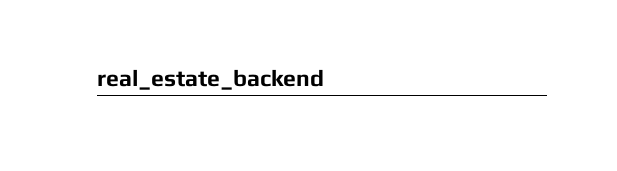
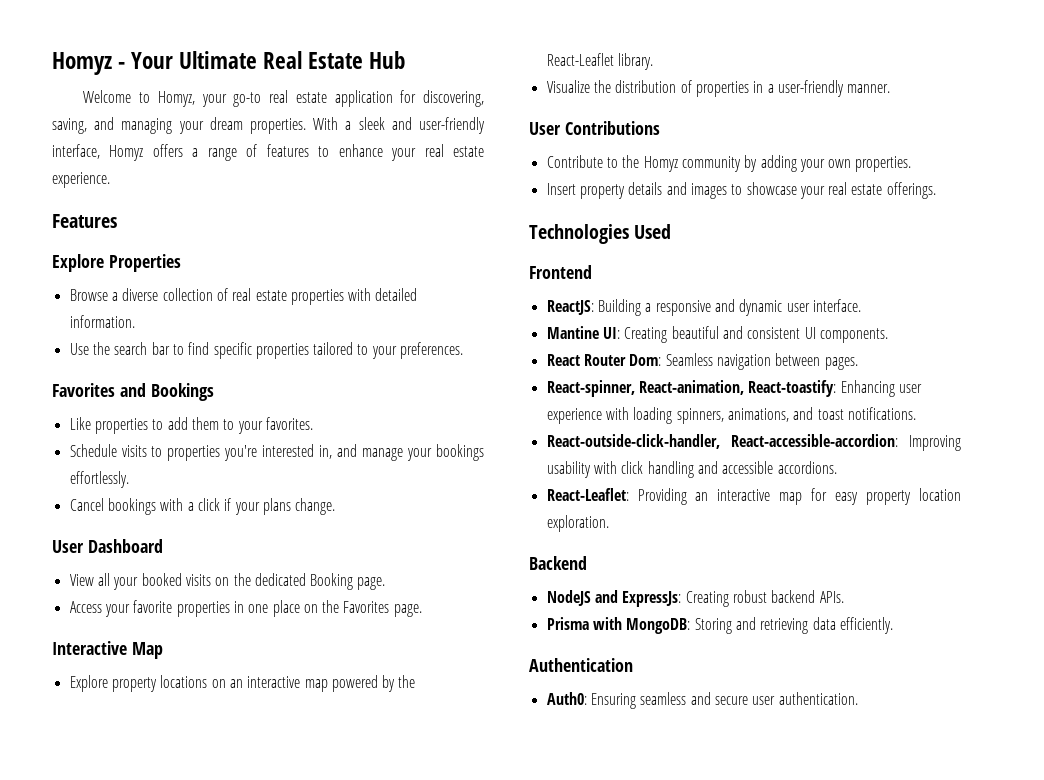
[97,69,324,90] real_estate_backend -> [52,51,406,75] [83,90,484,107] [52,117,485,134] [52,144,484,161] [52,172,110,188] [52,214,117,228] [52,254,181,272] [69,288,418,305] [69,315,135,328] [69,342,464,359] [52,383,214,401] [69,417,313,434] [69,444,484,461] [69,471,129,488] [69,498,336,515] [52,539,163,553] [69,573,386,590] [69,600,422,617] [52,641,163,659] [69,675,416,692] [546,53,653,70] [546,80,891,97] [529,121,660,135] [546,155,912,172] [546,182,936,199] [529,224,672,244] [529,265,592,279] [546,299,861,316] [546,326,888,343] [546,353,858,370] [546,380,922,397] [546,407,916,424] [546,434,961,451] [546,461,837,478] [546,488,961,505] [546,515,609,532] [529,556,587,570] [546,590,844,607] [546,617,893,634] [529,658,633,672] [546,692,858,709] Homyz - Your Ultimate Real Estate Hub // Welcome to Homyz, your go-to real estate application for discovering, saving, and managing your dream properties. With a sleek and user-friendly interface, Homyz offers a range of features to enhance your real estate experience. // Features // Explore Properties // Browse a diverse collection of real estate properties with detailed information. // Use the search bar to find specific properties tailored to your preferences. // Favorites and Bookings // Like properties to add them to your favorites. // Schedule visits to properties you're interested in, and manage your bookings effortlessly. // Cancel bookings with a click if your plans change. // User Dashboard // View all your booked visits on the dedicated Booking page. // Access your favorite properties in one place on the Favorites page. // Interactive Map // Explore property locations on an interactive map powered by the React-Leaflet library. // Visualize the distribution of properties in a user-friendly manner. // User Contributions // Contribute to the Homyz community by adding your own properties. // Insert property details and images to showcase your real estate offerings. // Technologies Used // Frontend // ReactJS: Building a responsive and dynamic user interface. // Mantine UI: Creating beautiful and consistent UI components. // React Router Dom: Seamless navigation between pages. // React-spinner, React-animation, React-toastify: Enhancing user experience with loading spinners, animations, and toast notifications. // React-outside-click-handler, React-accessible-accordion: Improving usability with click handling and accessible accordions. // React-Leaflet: Providing an interactive map for easy property location exploration. // Backend // NodeJS and ExpressJs: Creating robust backend APIs. // Prisma with MongoDB: Storing and retrieving data efficiently. // Authentication // Auth0: Ensuring seamless and secure user authentication.

